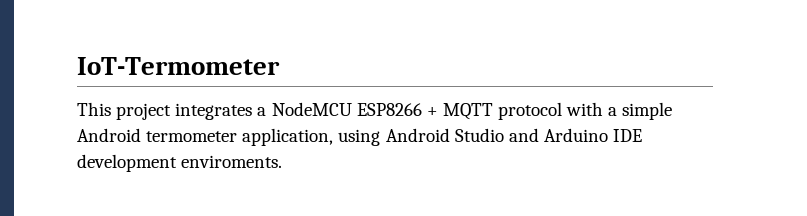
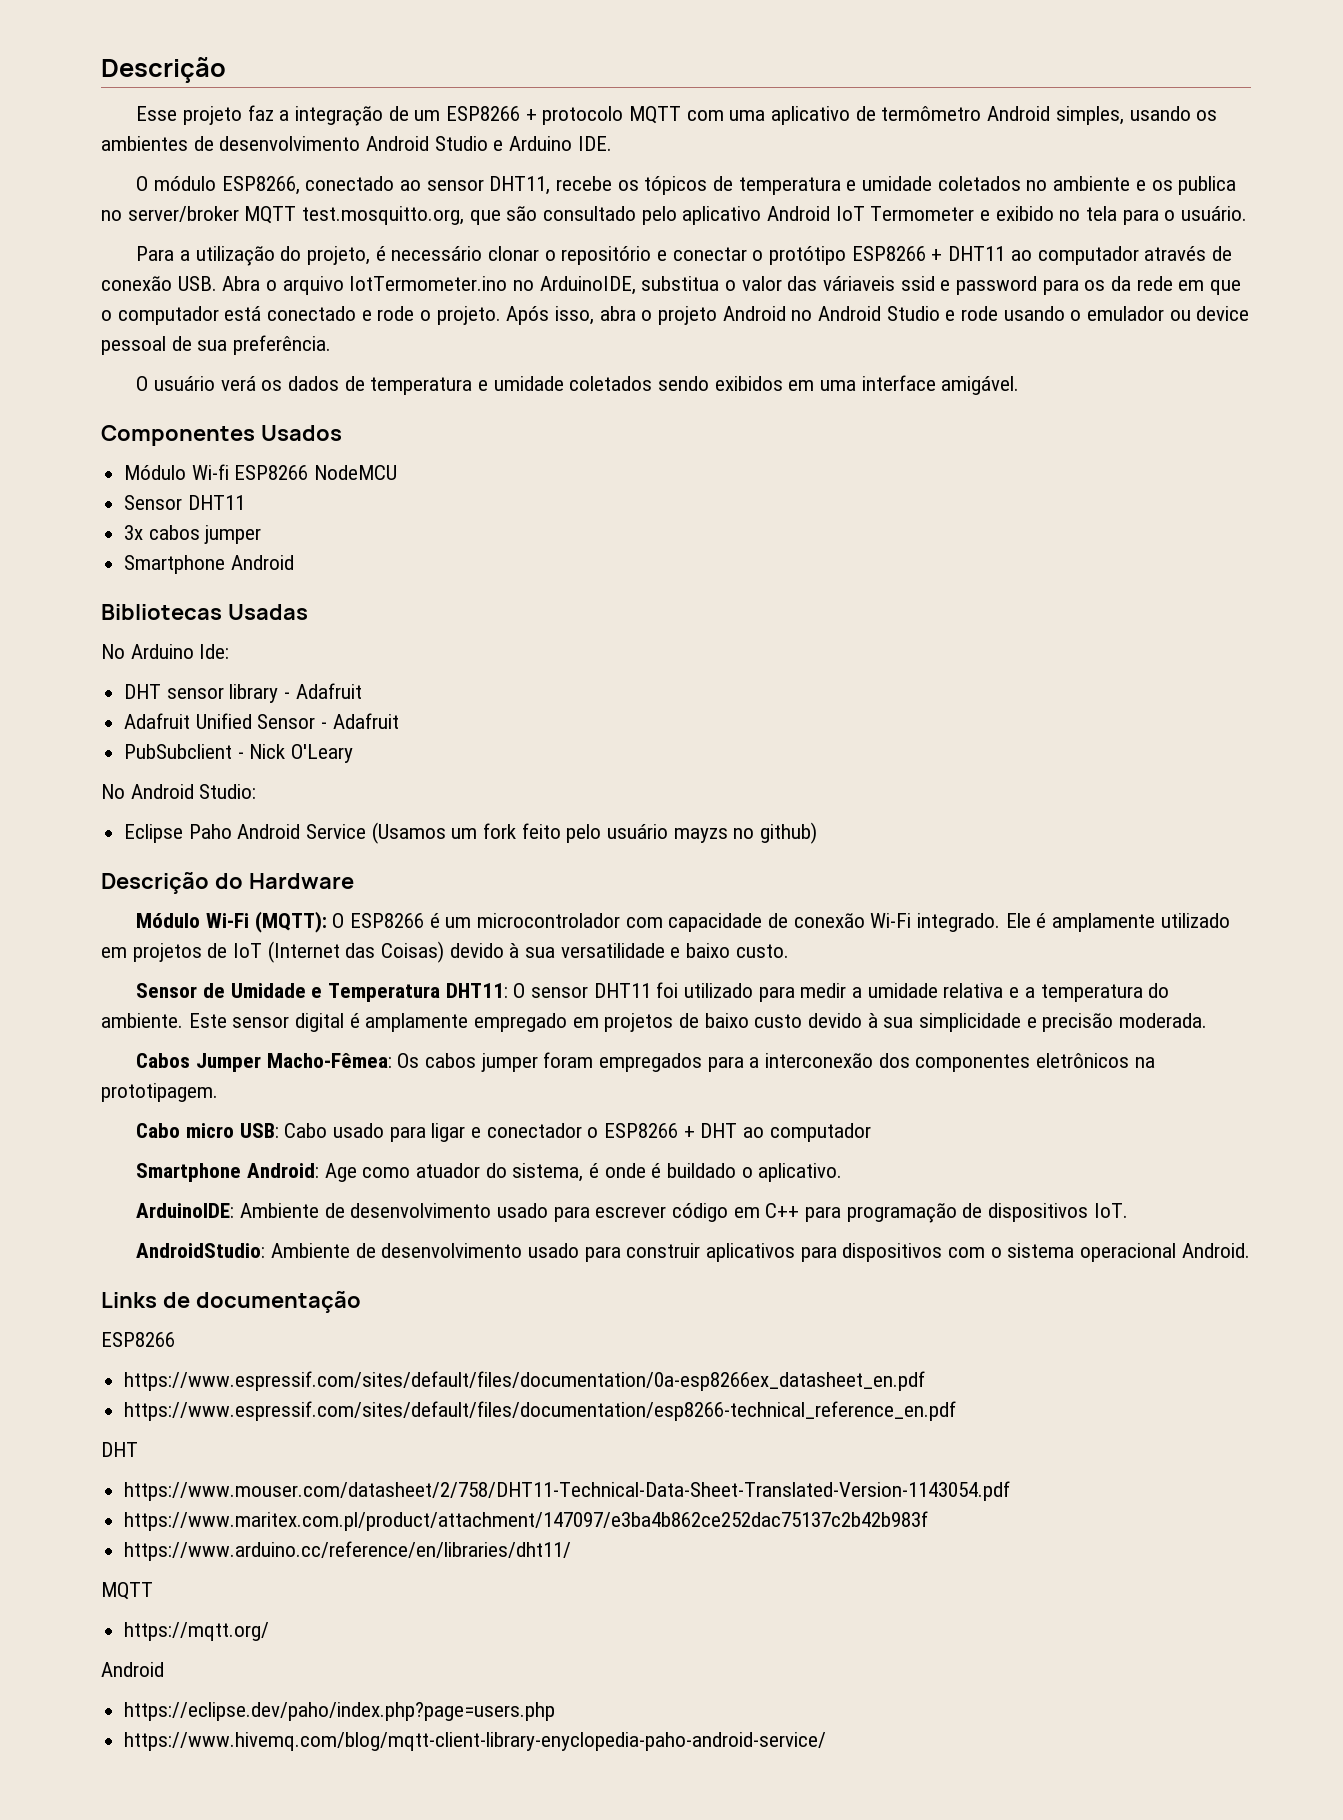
[77,57,280,75] [77,102,673,120] [77,128,643,146] [77,154,283,172] IoT-Termometer // This project integrates a NodeMCU ESP8266 + MQTT protocol with a simple Android termometer application, using Android Studio and Arduino IDE development enviroments. -> [101,57,226,83] [136,105,1218,126] [101,136,612,151] [136,176,1237,195] [101,206,1248,225] [136,246,1232,266] [101,276,1242,295] [101,306,1250,325] [101,335,332,355] [136,375,1020,395] [101,425,342,446] [124,464,398,480] [124,495,245,510] [124,525,262,544] [124,555,294,574] [101,604,308,620] [101,644,230,659] [124,683,362,703] [124,713,399,729] [124,744,354,763] [101,784,257,799] [124,822,818,844] [101,872,354,894] [136,911,1230,933] [101,941,789,963] [136,982,1170,1002] [101,1013,1208,1032] [136,1052,1155,1072] [101,1083,218,1102] [136,1123,871,1142] [136,1163,843,1182] [136,1203,1128,1223] [136,1243,1250,1262] [101,1291,361,1313] [101,1332,175,1347] [124,1371,926,1391] [124,1401,957,1421] [101,1442,138,1457] [124,1481,1011,1501] [124,1511,929,1531] [124,1541,572,1561] [101,1582,153,1600] [124,1622,270,1641] [101,1662,164,1677] [124,1702,556,1721] [124,1732,827,1751] Descrição // Esse projeto faz a integração de um ESP8266 + protocolo MQTT com uma aplicativo de termômetro Android simples, usando os ambientes de desenvolvimento Android Studio e Arduino IDE. // O módulo ESP8266, conectado ao sensor DHT11, recebe os tópicos de temperatura e umidade coletados no ambiente e os publica no server/broker MQTT test.mosquitto.org, que são consultado pelo aplicativo Android IoT Termometer e exibido no tela para o usuário. // Para a utilização do projeto, é necessário clonar o repositório e conectar o protótipo ESP8266 + DHT11 ao computador através de conexão USB. Abra o arquivo IotTermometer.ino no ArduinoIDE, substitua o valor das váriaveis ssid e password para os da rede em que o computador está conectado e rode o projeto. Após isso, abra o projeto Android no Android Studio e rode usando o emulador ou device pessoal de sua preferência. // O usuário verá os dados de temperatura e umidade coletados sendo exibidos em uma interface amigável. // Componentes Usados // Módulo Wi-fi ESP8266 NodeMCU // Sensor DHT11 // 3x cabos jumper // Smartphone Android // Bibliotecas Usadas // No Arduino Ide: // DHT sensor library - Adafruit // Adafruit Unified Sensor - Adafruit // PubSubclient - Nick O'Leary // No Android Studio: // Eclipse Paho Android Service (Usamos um fork feito pelo usuário mayzs no github) // Descrição do Hardware // Módulo Wi-Fi (MQTT): O ESP8266 é um microcontrolador com capacidade de conexão Wi-Fi integrado. Ele é amplamente utilizado em projetos de IoT (Internet das Coisas) devido à sua versatilidade e baixo custo. // Sensor de Umidade e Temperatura DHT11: O sensor DHT11 foi utilizado para medir a umidade relativa e a temperatura do ambiente. Este sensor digital é amplamente empregado em projetos de baixo custo devido à sua simplicidade e precisão moderada. // Cabos Jumper Macho-Fêmea: Os cabos jumper foram empregados para a interconexão dos componentes eletrônicos na prototipagem. // Cabo micro USB: Cabo usado para ligar e conectador o ESP8266 + DHT ao computador // Smartphone Android: Age como atuador do sistema, é onde é buildado o aplicativo. // ArduinoIDE: Ambiente de desenvolvimento usado para escrever código em C++ para programação de dispositivos IoT. // AndroidStudio: Ambiente de desenvolvimento usado para construir aplicativos para dispositivos com o sistema operacional Android. // Links de documentação // ESP8266 // https://www.espressif.com/sites/default/files/documentation/0a-esp8266ex_datasheet_en.pdf // https://www.espressif.com/sites/default/files/documentation/esp8266-technical_reference_en.pdf // DHT // https://www.mouser.com/datasheet/2/758/DHT11-Technical-Data-Sheet-Translated-Version-1143054.pdf // https://www.maritex.com.pl/product/attachment/147097/e3ba4b862ce252dac75137c2b42b983f // https://www.arduino.cc/reference/en/libraries/dht11/ // MQTT // https://mqtt.org/ // Android // https://eclipse.dev/paho/index.php?page=users.php // https://www.hivemq.com/blog/mqtt-client-library-enyclopedia-paho-android-service/

